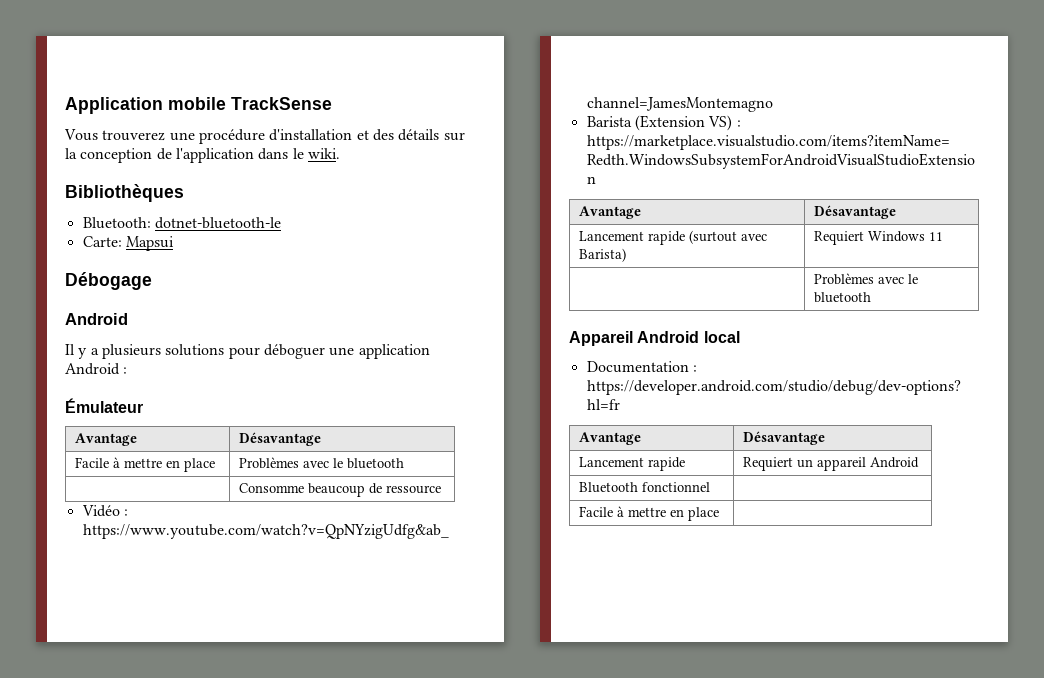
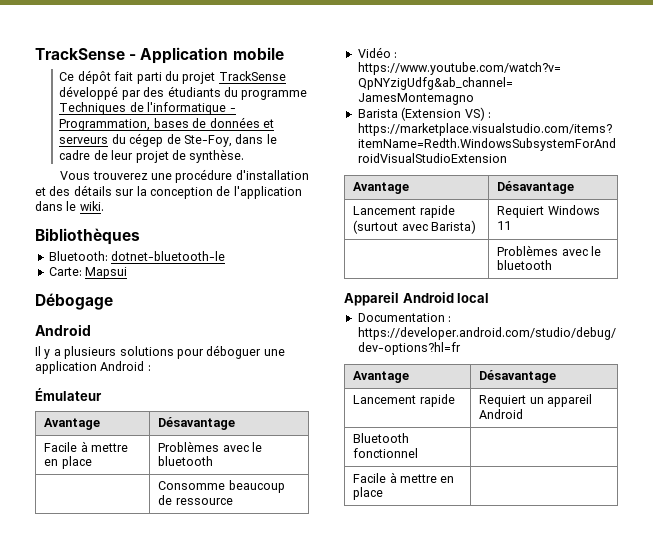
(65, 105) none -> [35,48,137,60] TrackSense -
[231,97,332,110] TrackSense -> [59,70,286,84] [59,86,308,100] [59,102,236,115] [59,117,274,131] [59,133,277,147] [59,149,245,163] // Ce dépôt fait parti du projet TrackSense développé par des étudiants du programme Techniques de l'informatique - Programmation, bases de données et serveurs du cégep de Ste-Foy, dans le cadre de leur projet de synthèse.

